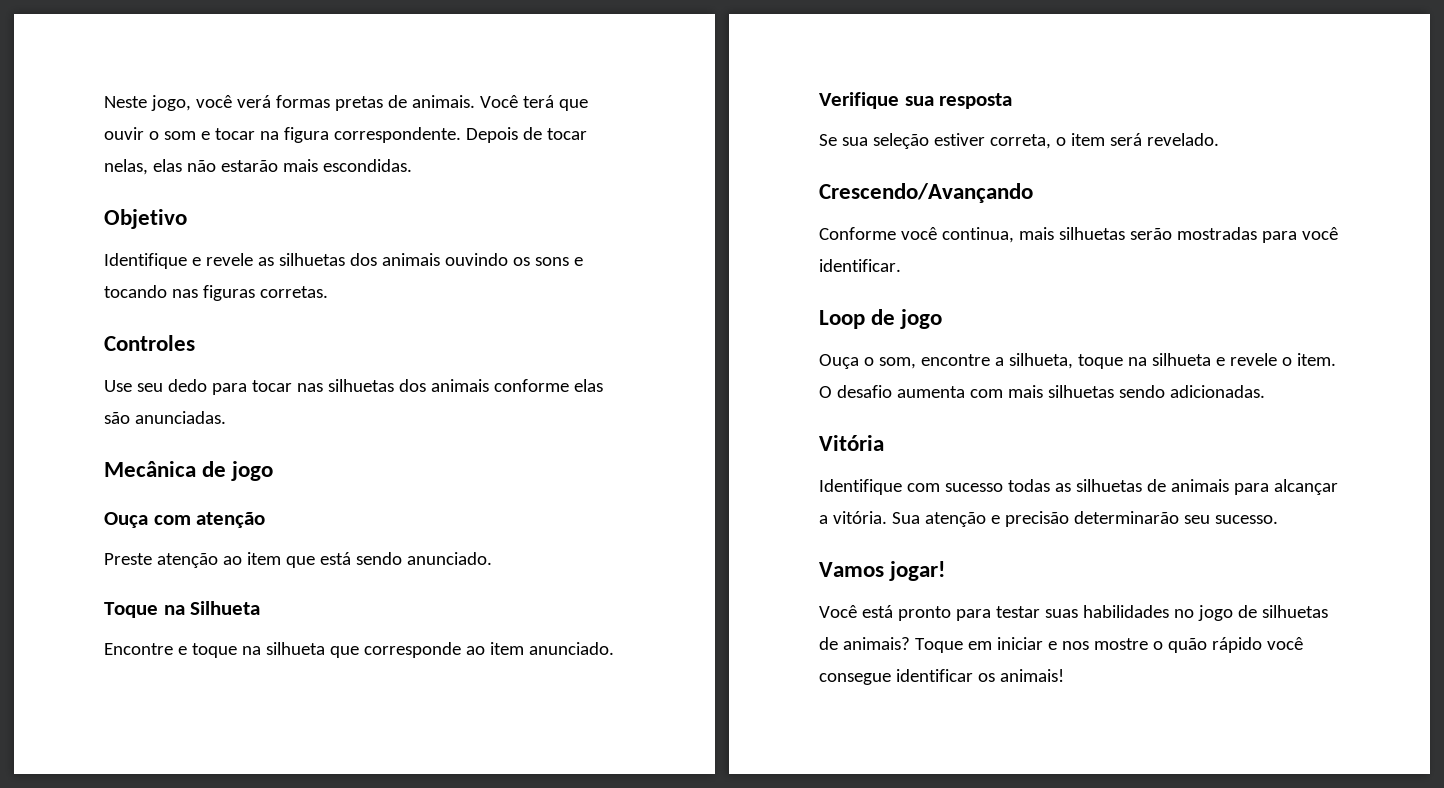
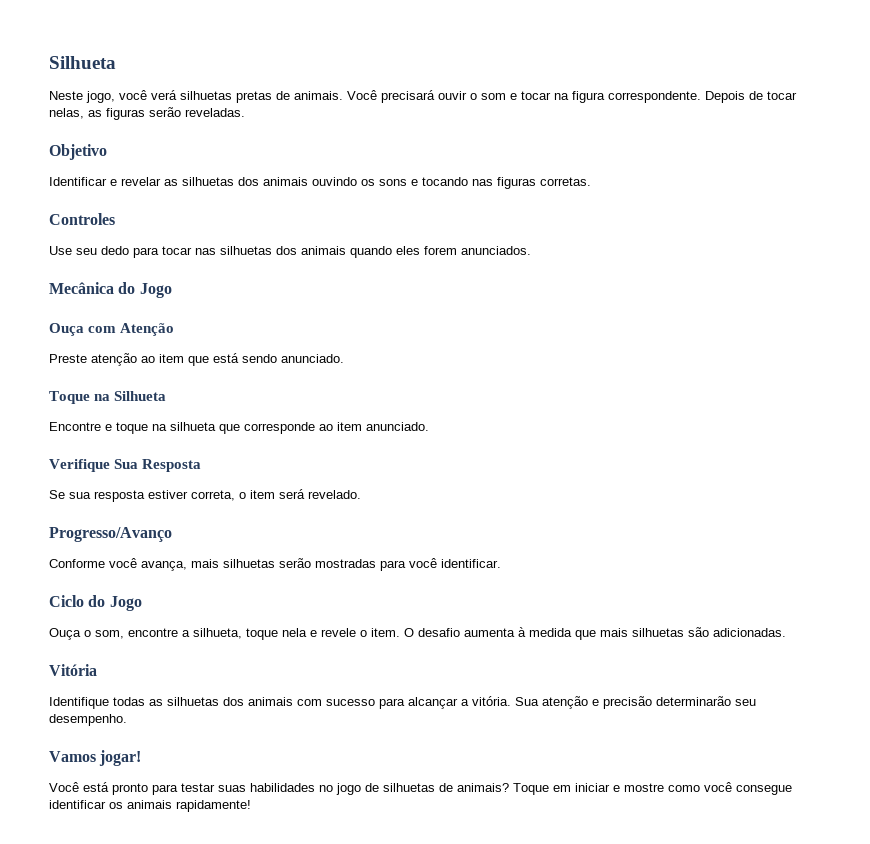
(104, 102) none -> [49,56,116,69] Silhueta //
[275,95,330,108] formas -> [180,91,232,100] silhuetas
[522,95,588,111] terá que -> [381,90,435,103] precisará
[152,159,412,172] [104,209,187,229] [104,253,253,269] elas não estarão mais escondidas. // Objetivo // Identifique e revele -> [88,107,245,120] [49,144,107,160] [49,177,161,186] as figuras serão reveladas. // Objetivo // Identificar e revelar
[493,379,603,392] [104,411,226,424] conforme elas são anunciadas. -> [350,246,531,258] quando eles forem anunciados.
[202,461,274,481] de jogo -> [118,282,172,298] do Jogo
[196,512,266,528] atenção -> [120,323,175,336] Atenção
[904,93,1013,109] sua resposta -> [114,459,202,472] Sua Resposta
[872,133,929,149] seleção -> [94,490,145,502] resposta
[819,183,1033,203] Crescendo/Avançando -> [49,527,172,542] Progresso/Avanço
[941,227,1014,243] continua, -> [141,561,187,571] avança,
[819,309,943,329] Loop de jogo -> [49,595,142,611] Ciclo do Jogo
[1127,353,1211,366] na silhueta -> [282,628,307,637] nela
[969,385,1165,398] com mais silhuetas sendo -> [518,627,709,640] à medida que mais silhuetas são
[906,483,1003,492] com sucesso -> (109, 703) none
[1146,479,1229,492] de animais -> [223,697,375,706] dos animais com sucesso
[1214,515,1278,524] sucesso. -> [49,714,127,726] desempenho.
[1061,637,1262,653] nos mostre o quão rápido -> [624,783,700,792] mostre como
[999,669,1064,682] animais! -> [127,800,251,812] animais rapidamente!

